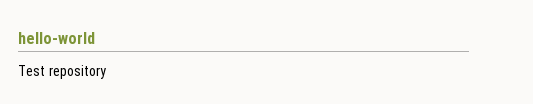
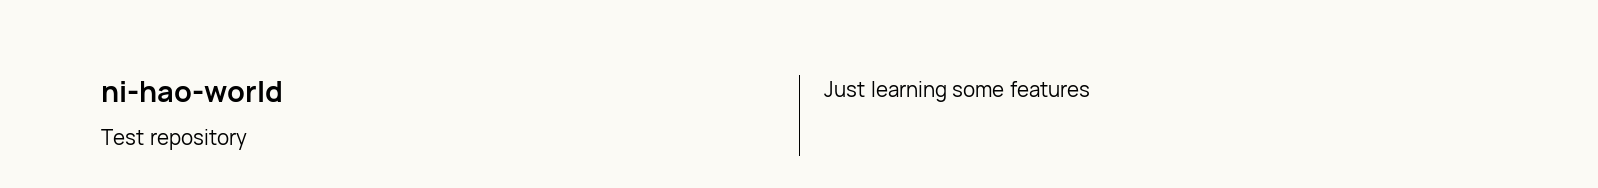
[18,32,95,44] hello-world -> [101,81,283,102] ni-hao-world
(106, 72) none -> [824,81,1090,102] // Just learning some features

